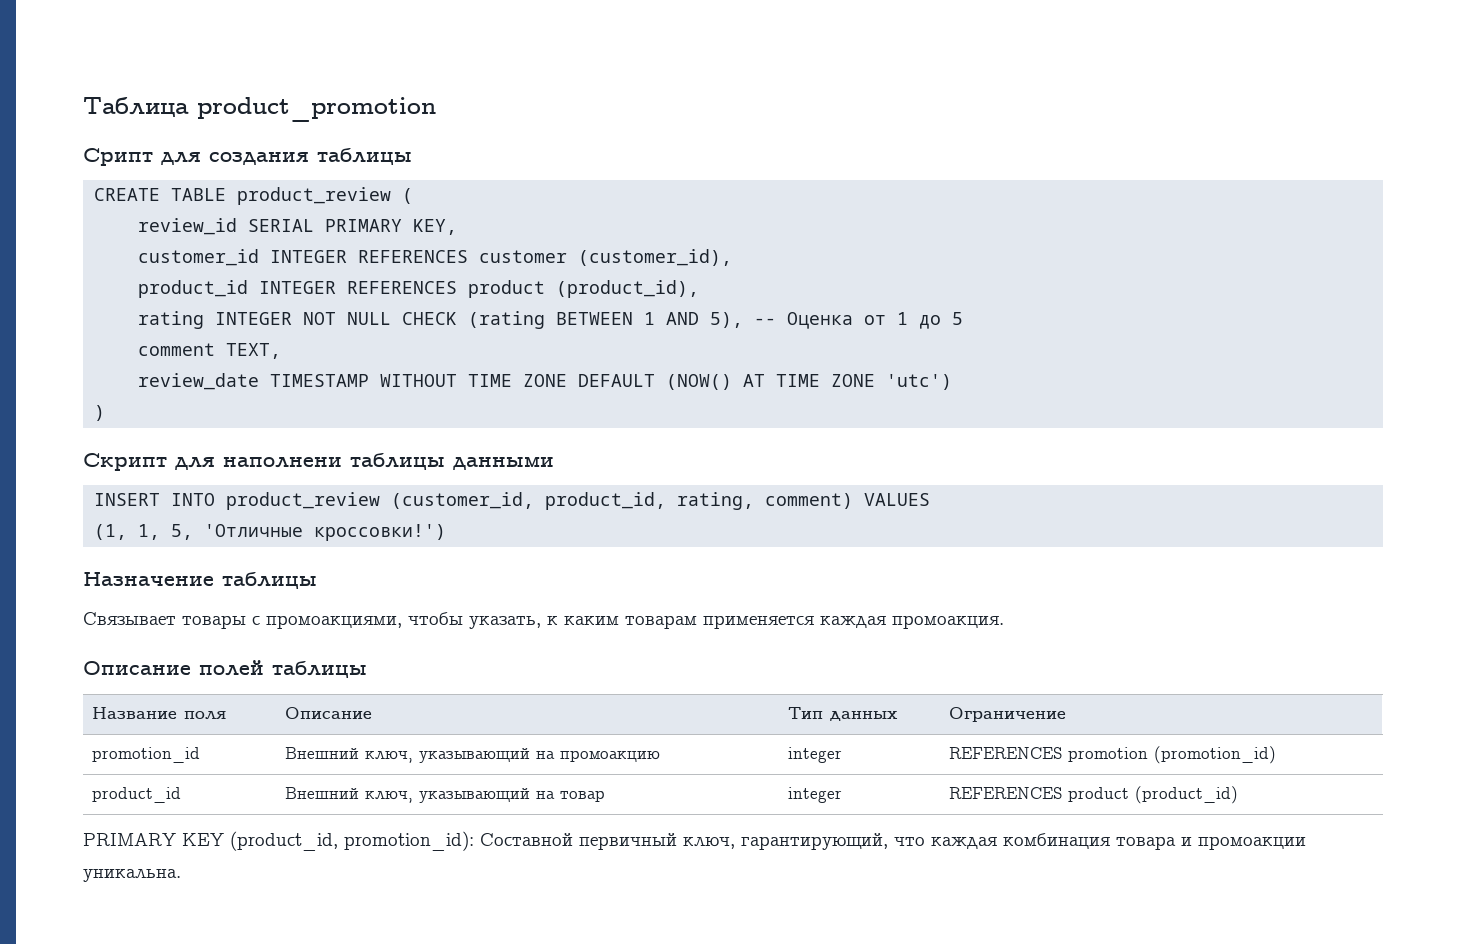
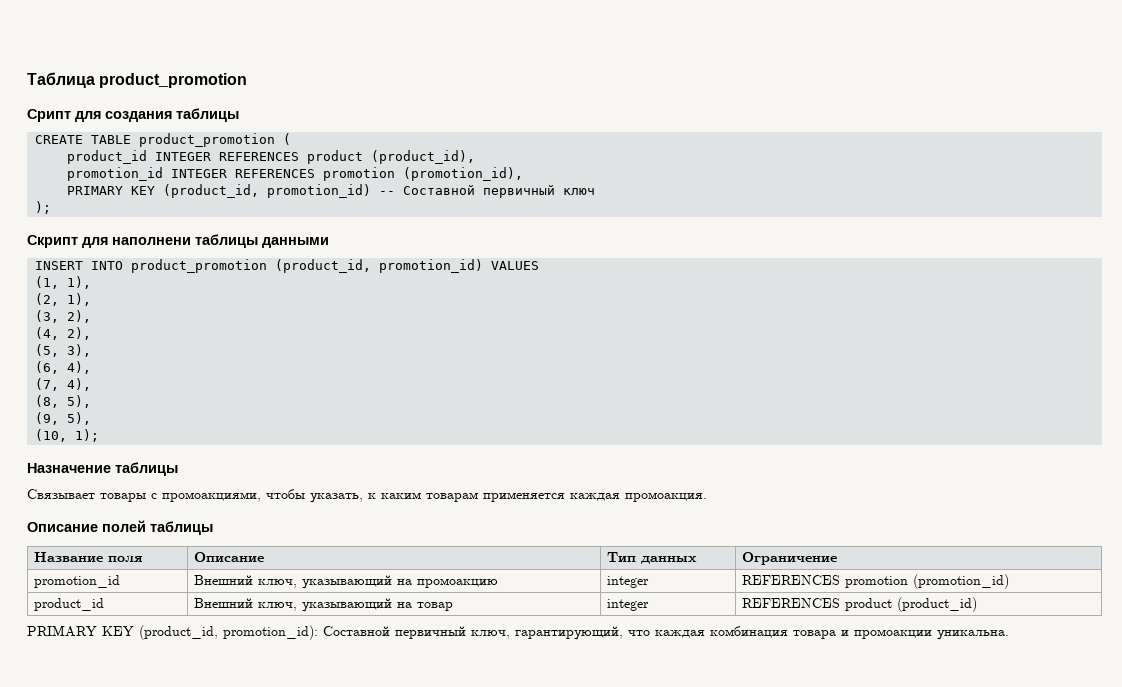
[237,187,392,205] product_review -> [139,133,276,147] product_promotion
[138,218,458,235] [138,249,733,266] // review_id SERIAL PRIMARY KEY, // customer_id INTEGER REFERENCES customer (customer_id), -> (292, 139) none
[138,311,964,329] [138,343,282,359] [138,373,953,390] [94,405,106,421] rating INTEGER NOT NULL CHECK (rating BETWEEN 1 AND 5), -- Оценка от 1 до 5 // comment TEXT, // review_date TIMESTAMP WITHOUT TIME ZONE DEFAULT (NOW() AT TIME ZONE 'utc') // ) -> [67,167,524,181] [67,184,596,198] [35,201,52,214] promotion_id INTEGER REFERENCES promotion (promotion_id), // PRIMARY KEY (product_id, promotion_id) -- Составной первичный ключ // );
[226,492,931,510] [94,524,447,541] product_review (customer_id, product_id, rating, comment) VALUES // (1, 1, 5, 'Отличные кроссовки!') -> [131,259,540,273] [35,276,92,289] [35,293,92,306] [35,310,92,323] [35,327,92,340] [35,344,92,357] [35,361,92,374] [35,378,92,391] [35,395,92,408] [35,412,92,425] [35,429,100,442] product_promotion (product_id, promotion_id) VALUES // (1, 1), // (2, 1), // (3, 2), // (4, 2), // (5, 3), // (6, 4), // (7, 4), // (8, 5), // (9, 5), // (10, 1);

